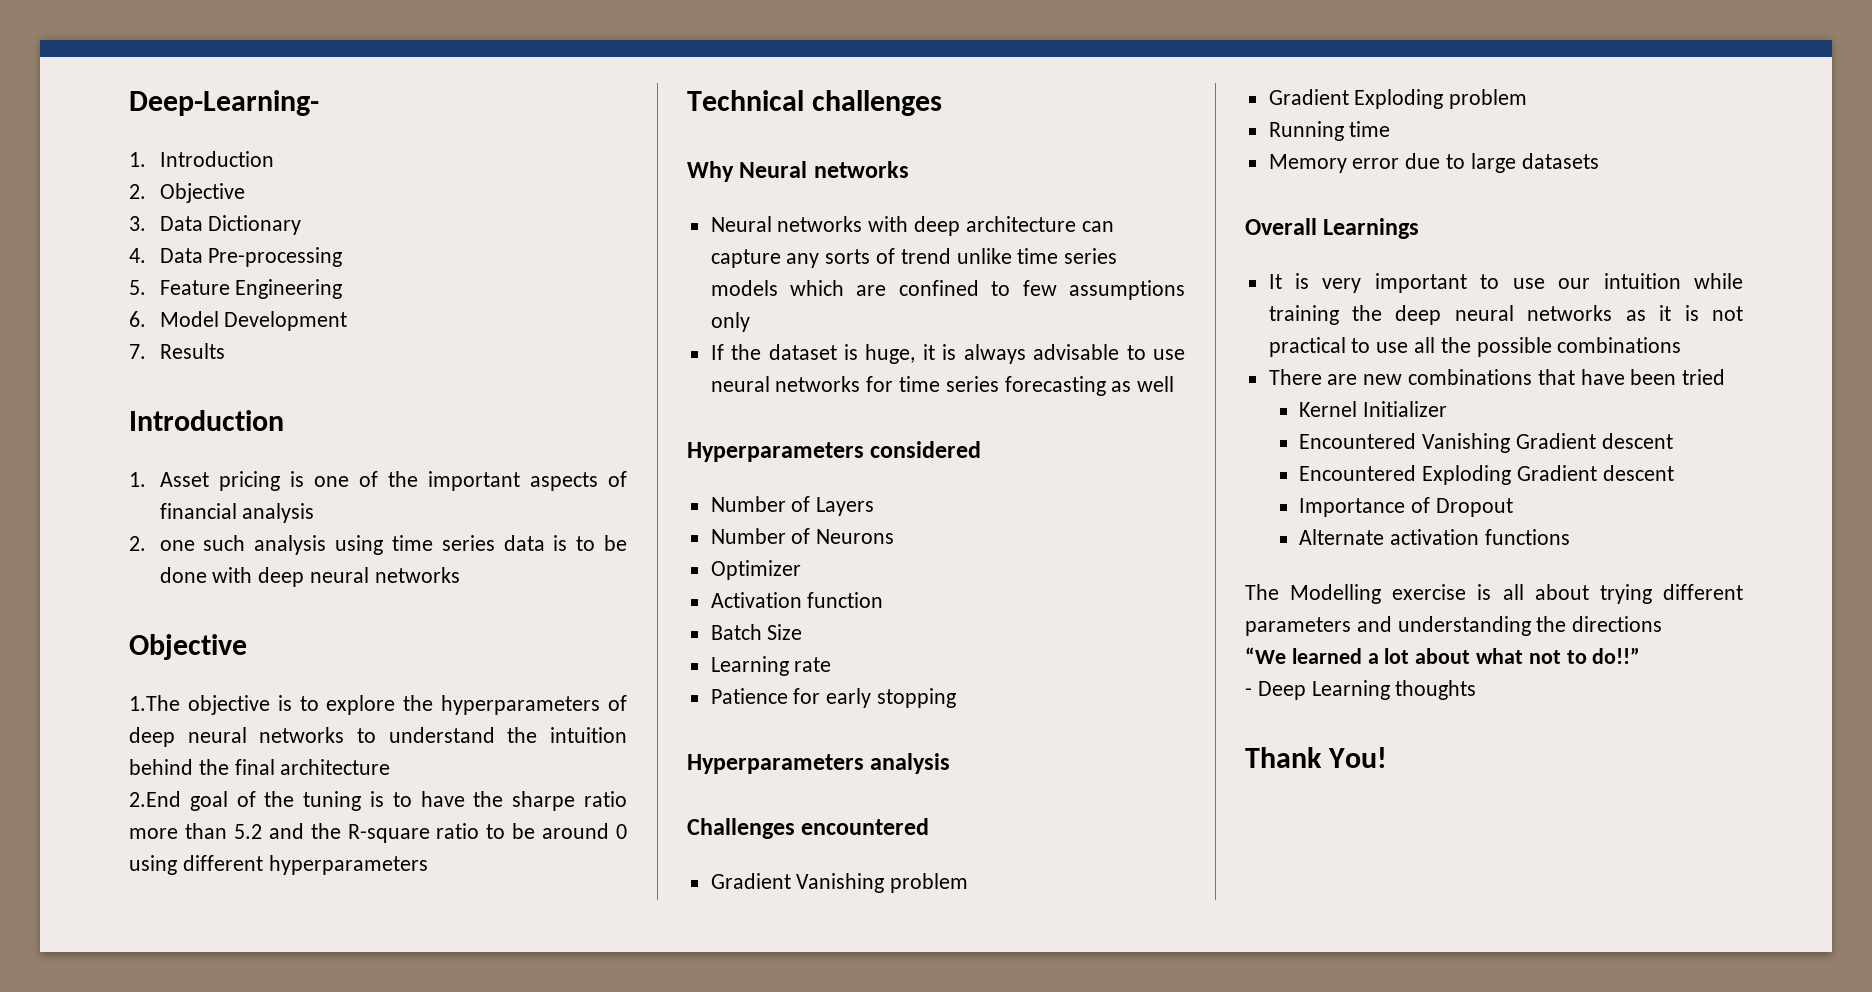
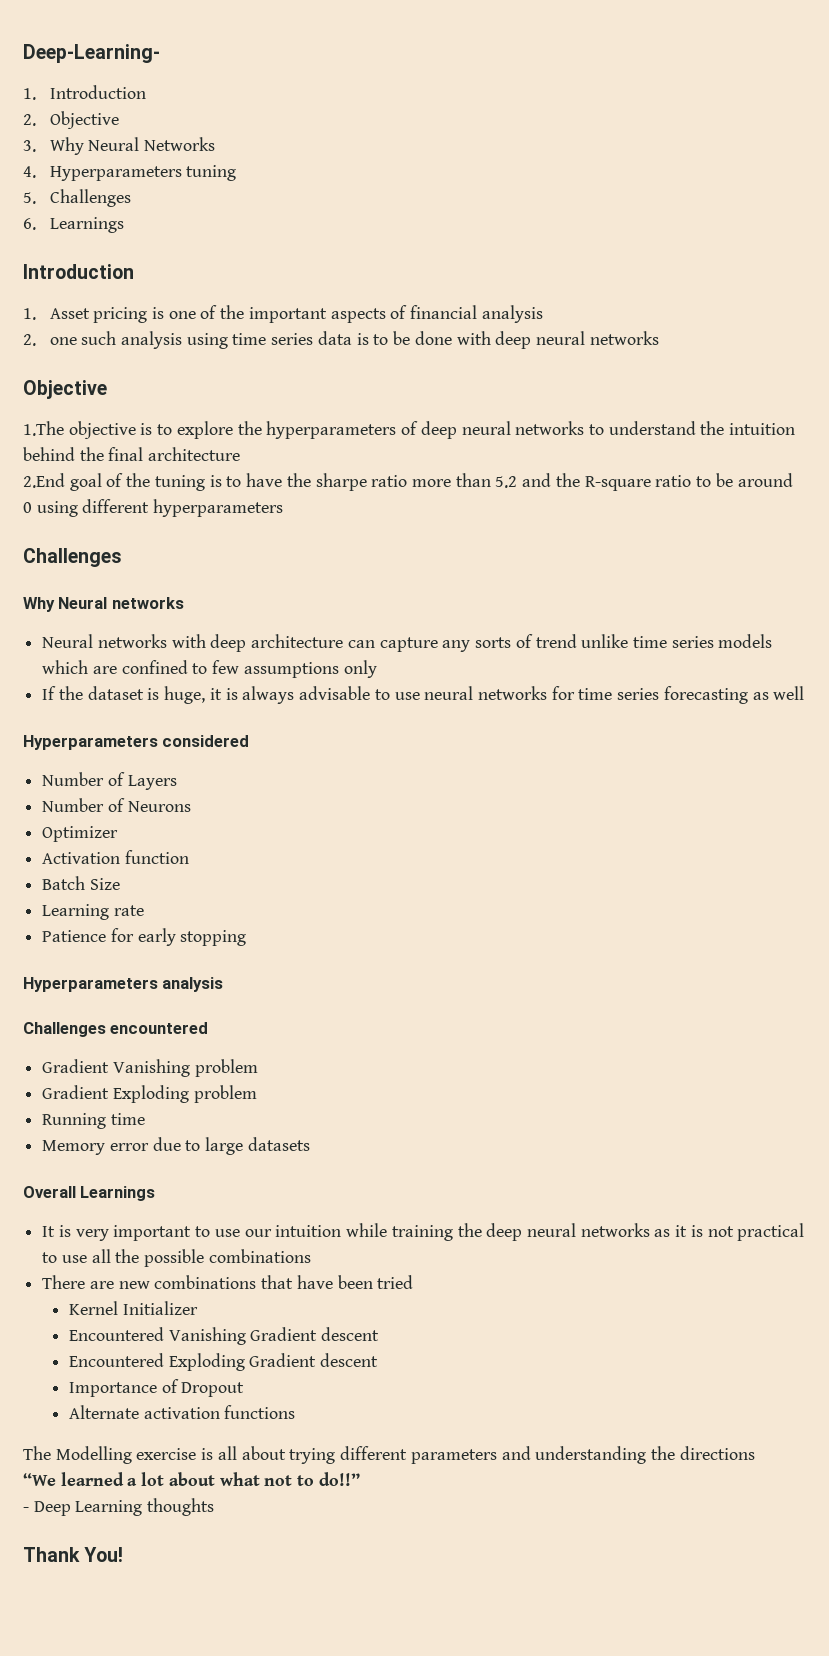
[159,215,302,235] Data Dictionary -> [49,137,215,155] Why Neural Networks
[159,247,343,267] Data Pre-processing -> [49,165,237,181] Hyperparameters tuning
[159,279,343,299] Feature Engineering -> [49,189,131,207] Challenges
[159,311,348,331] [129,343,225,359] Model Development // 7. Results -> [49,217,124,233] Learnings
[687,90,943,116] Technical challenges -> [23,548,122,567] Challenges

